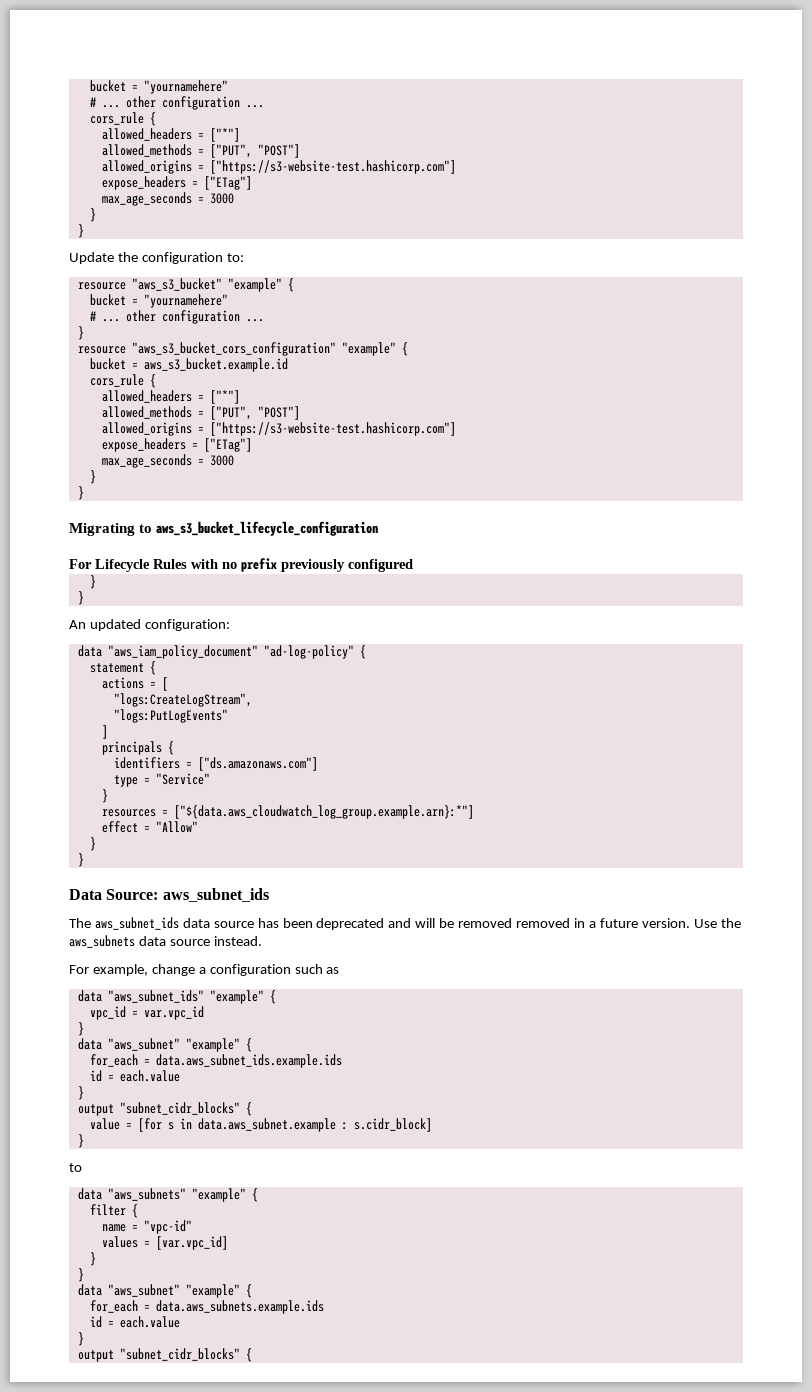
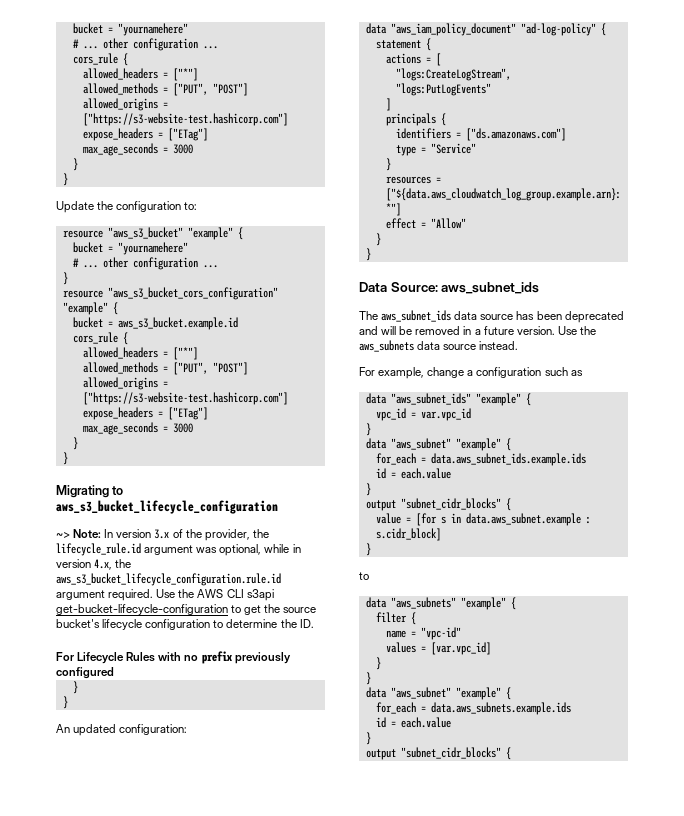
(379, 528) none -> [56,529,269,541] [56,543,301,556] [56,559,132,570] [56,573,281,586] [56,589,274,601] [56,604,317,615] [56,619,314,630] // ~> Note: In version 3.x of the provider, the lifecycle_rule.id argument was optional, while in version 4.x, the aws_s3_bucket_lifecycle_configuration.rule.id argument required. Use the AWS CLI s3api get-bucket-lifecycle-configuration to get the source bucket's lifecycle configuration to determine the ID.
[516,918,571,928] removed -> (461, 330) none

